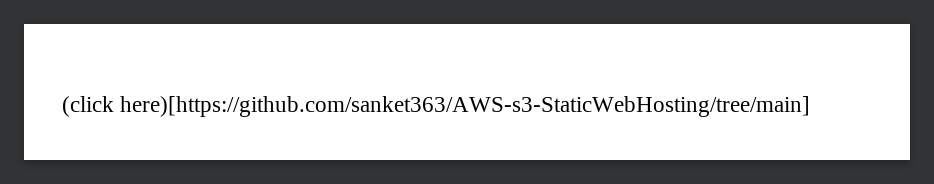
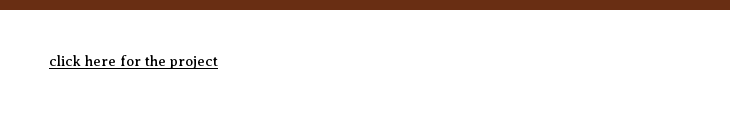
[62,96,811,117] (click here)[https://github.com/sanket363/AWS-s3-StaticWebHosting/tree/main] -> [49,55,218,69] click here for the project

